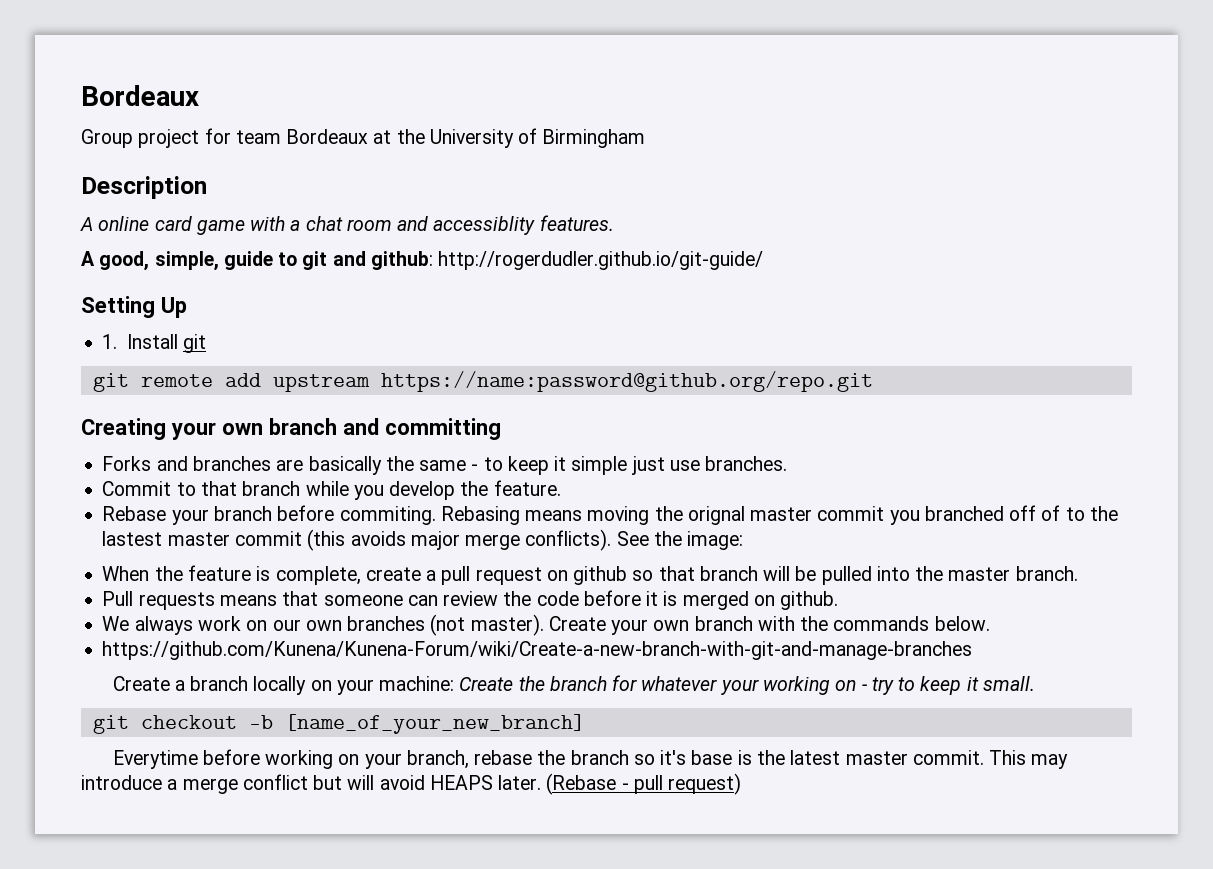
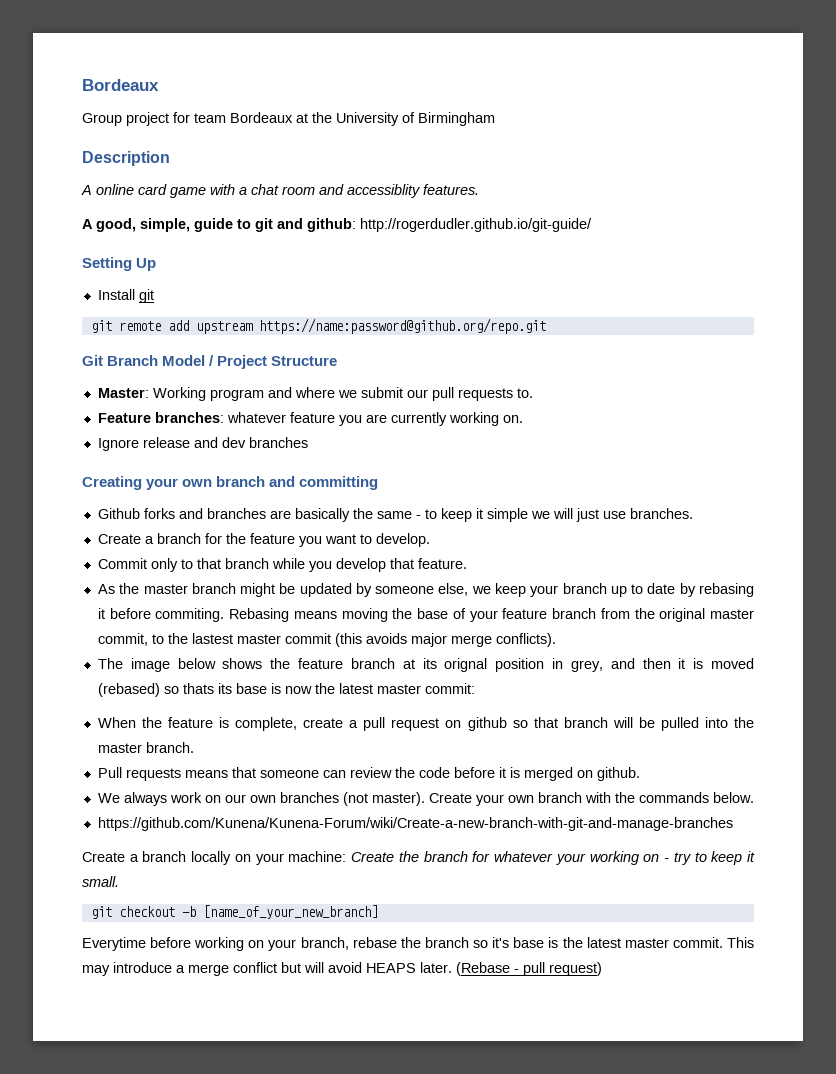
[102,334,118,349] 1. -> (157, 264) none
(873, 381) none -> [82,355,338,369] [97,387,533,401] [97,412,523,426] [97,437,308,451] // Git Branch Model / Project Structure // Master: Working program and where we submit our pull requests to. // Feature branches: whatever feature you are currently working on. // Ignore release and dev branches
[102,456,152,471] Forks -> [97,508,175,519] Github forks
(628, 465) none -> [530,508,573,519] we will
(788, 463) none -> [97,533,430,547] // Create a branch for the feature you want to develop.
(172, 488) none -> [150,558,178,572] only
[460,481,489,496] the -> [389,558,414,569] that
[102,506,272,525] Rebase your branch -> [97,583,755,597] [97,608,105,619] As the master branch might be updated by someone else, we keep your branch up to date by rebasing it
[687,505,1061,525] orignal master commit you branched off of -> [417,608,755,622] [97,633,148,646] base of your feature branch from the original master commit,
[616,531,744,550] See the image: -> [97,658,755,672] [97,683,475,697] // The image below shows the feature branch at its orignal position in grey, and then it is moved (rebased) so thats its base is now the latest master commit:

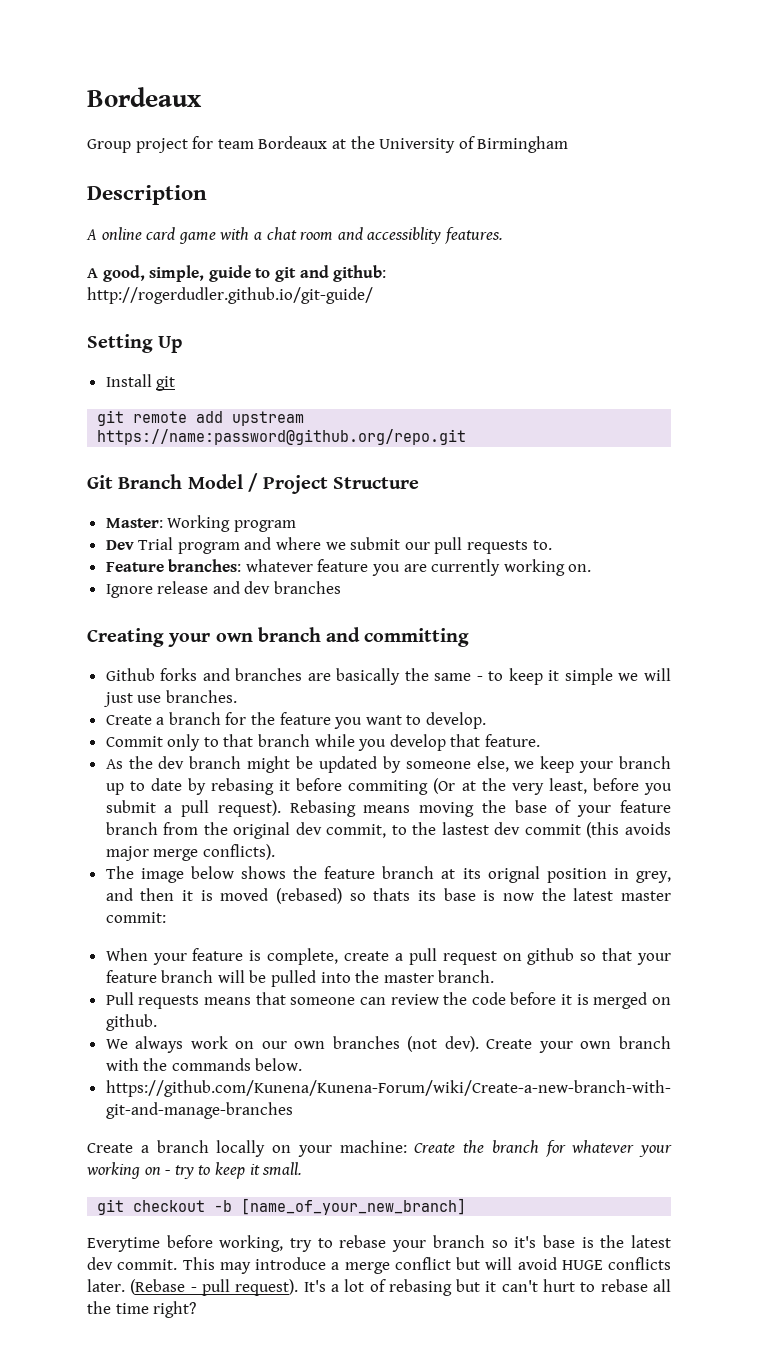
(264, 395) none -> [105,537,240,554] // Dev Trial program
[143,584,188,594] master -> [158,756,185,769] dev
[155,608,225,622] commiting. -> [348,778,672,795] [105,800,281,817] commiting (Or at the very least, before you submit a pull request).
[710,609,755,619] master -> [295,822,322,835] dev
[236,634,281,644] master -> [494,822,521,835] dev
[142,717,163,728] the -> [152,953,187,965] your
(558, 722) none -> [636,953,671,965] [105,970,157,983] your feature
[371,792,425,806] master). -> [444,1036,479,1052] dev).
[194,937,421,951] working on your branch, rebase the -> [219,1235,427,1252] working, try to rebase your
[624,938,669,948] master -> [87,1257,113,1270] dev
[366,963,416,973] HEAPS -> [561,1257,671,1270] HUGE conflicts
[549,962,602,976] request) -> [235,1279,671,1296] [87,1301,197,1318] request). It's a lot of rebasing but it can't hurt to rebase all the time right?

